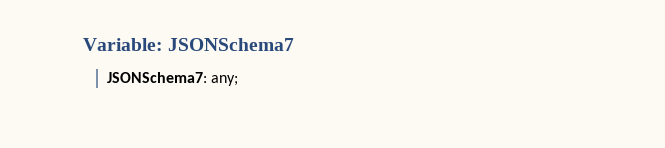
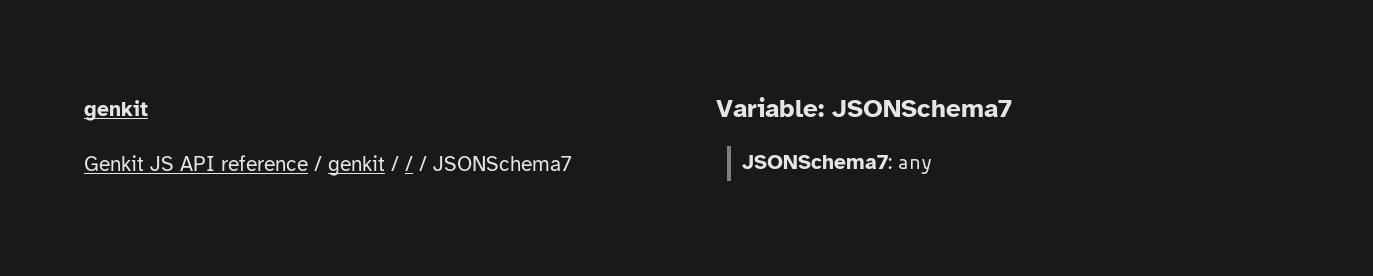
(83, 44) none -> [84,100,148,121] [84,155,572,176] genkit // Genkit JS API reference / genkit / / / JSONSchema7 //
[211,75,239,86] any; -> [897,159,932,174] any

